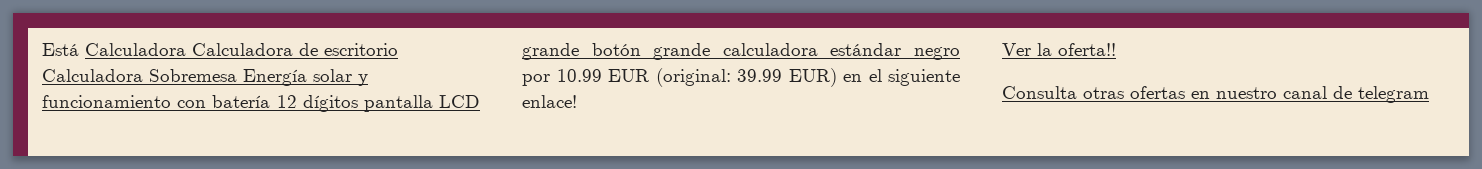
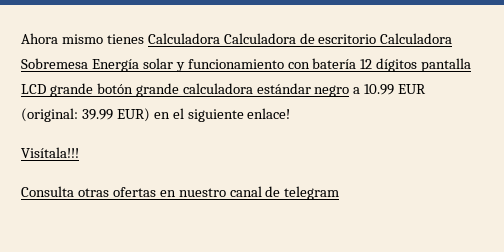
[42,43,79,56] Está -> [21,33,144,44] Ahora mismo tienes
[522,74,550,86] por -> [353,87,361,94] a
[1002,43,1116,56] Ver la oferta!! -> [21,147,79,158] Visítala!!!

